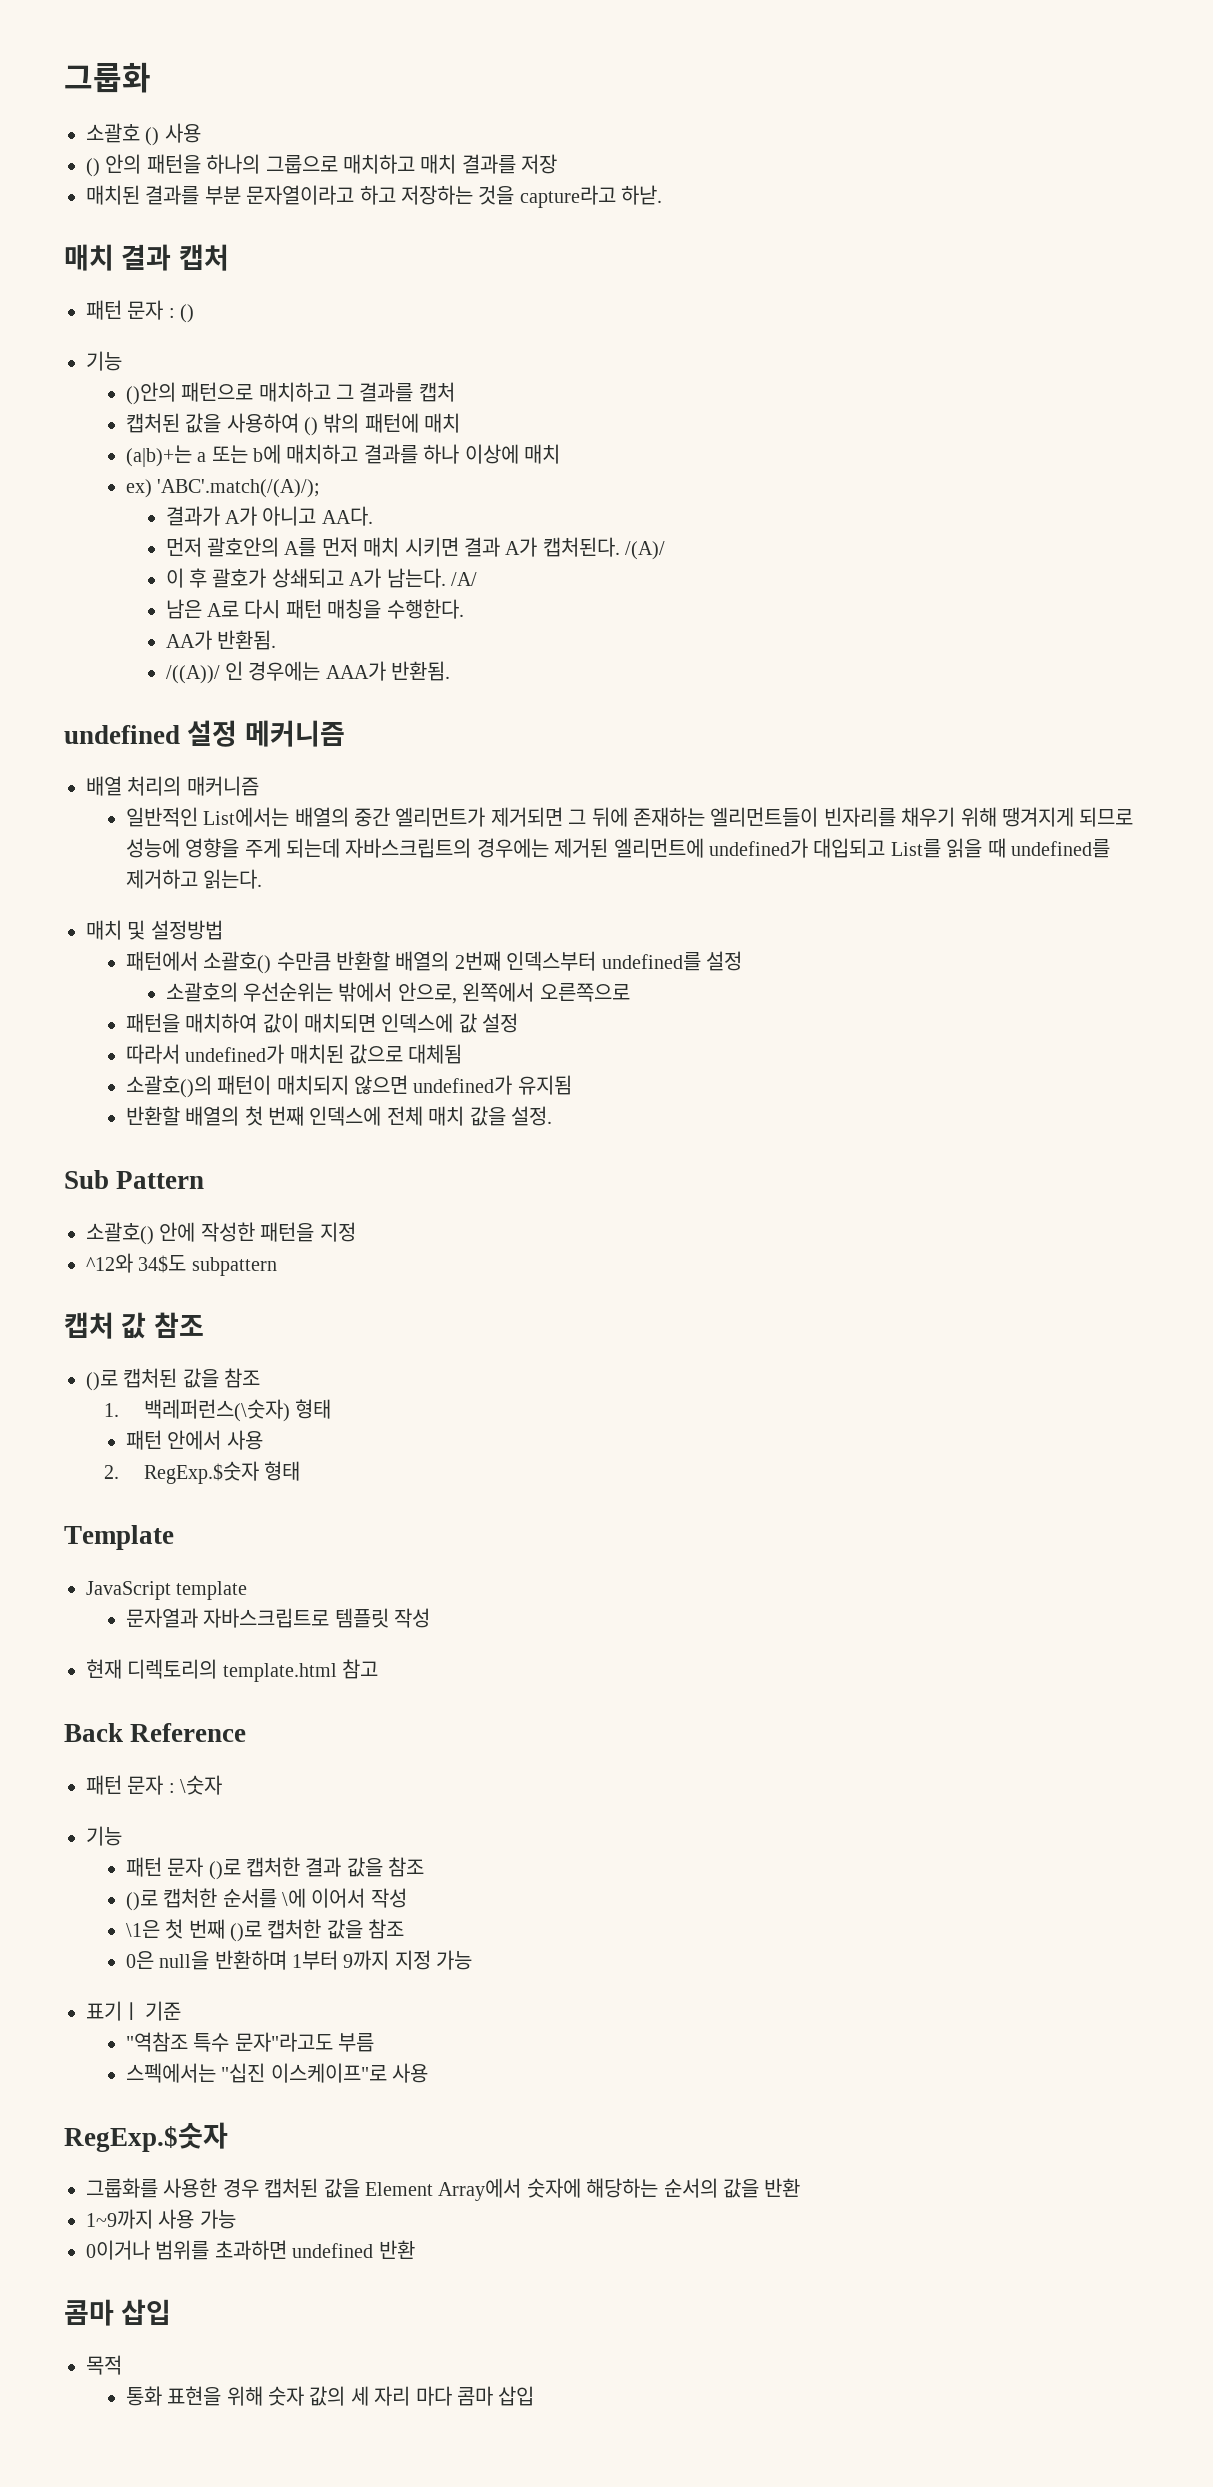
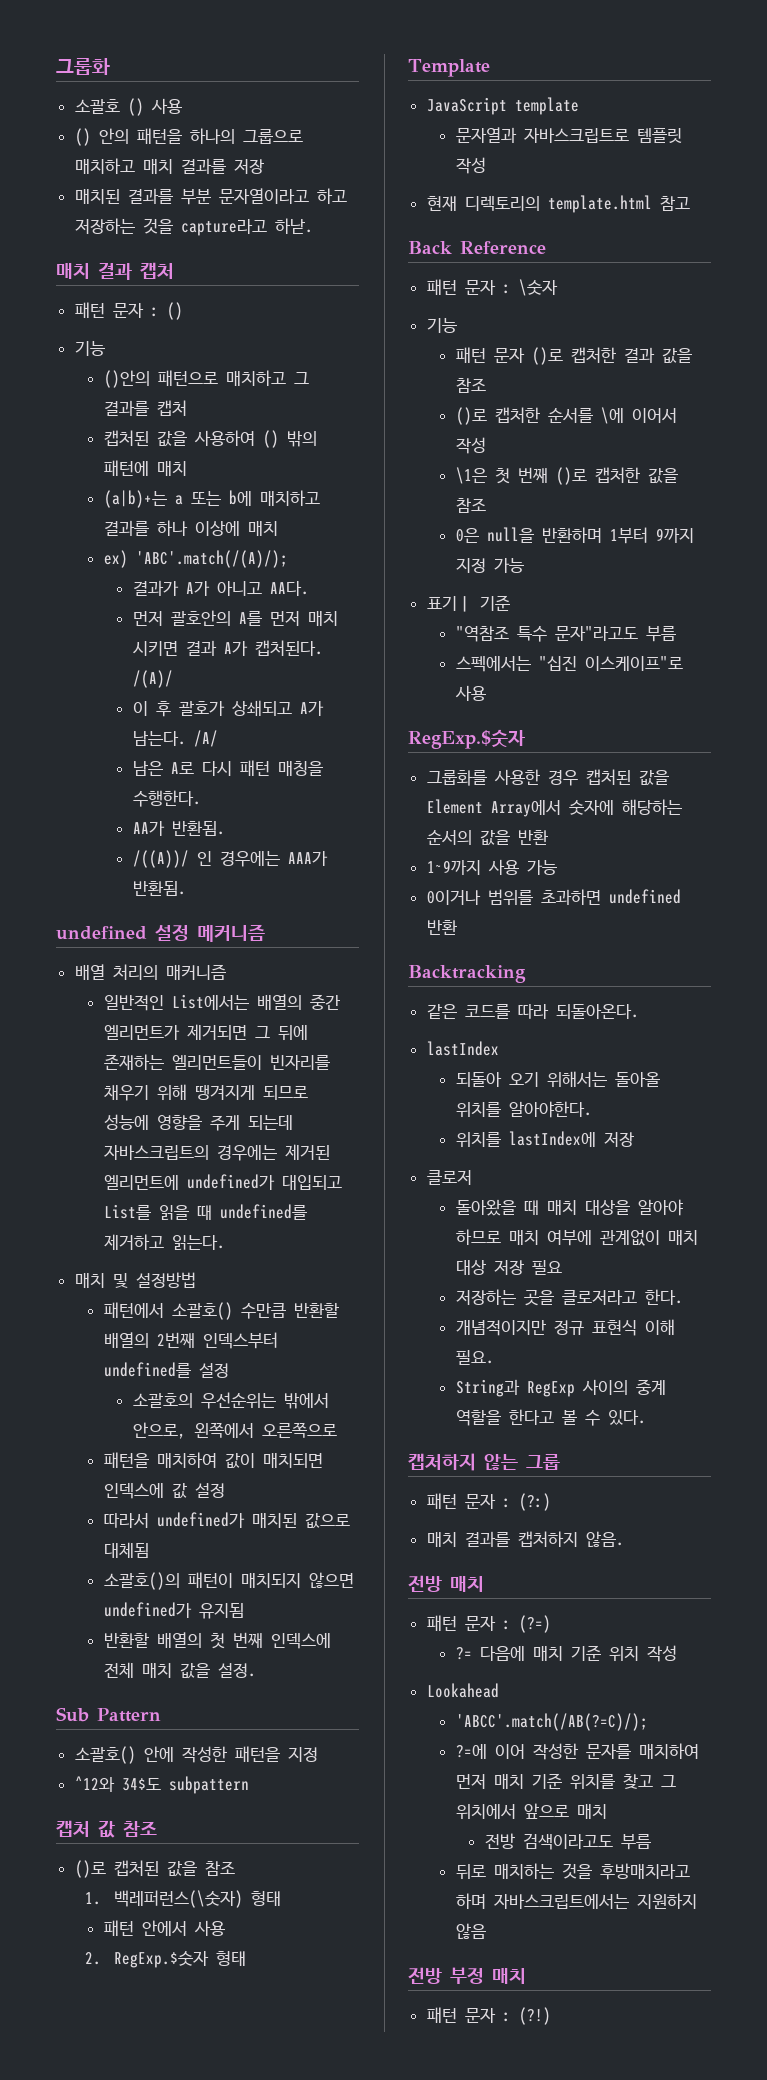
[64,2299,172,2326] [86,2355,122,2375] [125,2386,535,2406] 콤마 삽입 // 목적 // 통화 표현을 위해 숫자 값의 세 자리 마다 콤마 삽입 -> [408,965,526,983] [426,1004,639,1019] [426,1041,499,1056] [455,1071,660,1088] [455,1101,592,1118] [455,1131,634,1148] [426,1170,472,1185] [455,1199,683,1216] [455,1229,698,1246] [455,1260,562,1275] [455,1289,683,1306] [455,1319,675,1336] [455,1350,494,1365] [455,1379,666,1397] [455,1409,646,1426] [408,1453,560,1471] [426,1493,551,1511] [426,1531,624,1547] [408,1575,484,1592] [426,1615,551,1633] [455,1645,677,1662] [426,1683,499,1698] [455,1713,648,1731] [455,1743,699,1760] [455,1773,676,1790] [455,1803,607,1820] [484,1833,651,1850] [455,1863,690,1880] [455,1893,697,1909] [455,1923,486,1939] [408,1967,526,1984] [426,2007,551,2025] Backtracking // 같은 코드를 따라 되돌아온다. // lastIndex // 되돌아 오기 위해서는 돌아올 위치를 알아야한다. // 위치를 lastIndex에 저장 // 클로저 // 돌아왔을 때 매치 대상을 알아야 하므로 매치 여부에 관계없이 매치 대상 저장 필요 // 저장하는 곳을 클로저라고 한다. // 개념적이지만 정규 표현식 이해 필요. // String과 RegExp 사이의 중계 역할을 한다고 볼 수 있다. // 캡처하지 않는 그룹 // 패턴 문자 : (?:) // 매치 결과를 캡처하지 않음. // 전방 매치 // 패턴 문자 : (?=) // ?= 다음에 매치 기준 위치 작성 // Lookahead // 'ABCC'.match(/AB(?=C)/); // ?=에 이어 작성한 문자를 매치하여 먼저 매치 기준 위치를 찾고 그 위치에서 앞으로 매치 // 전방 검색이라고도 부름 // 뒤로 매치하는 것을 후방매치라고 하며 자바스크립트에서는 지원하지 않음 // 전방 부정 매치 // 패턴 문자 : (?!)

